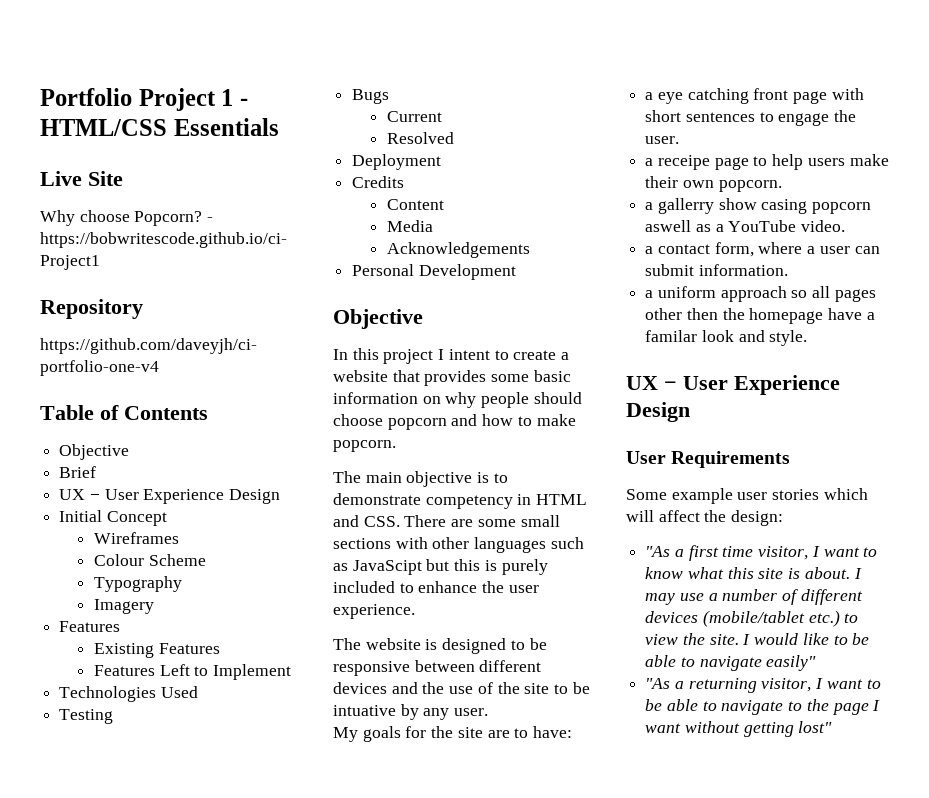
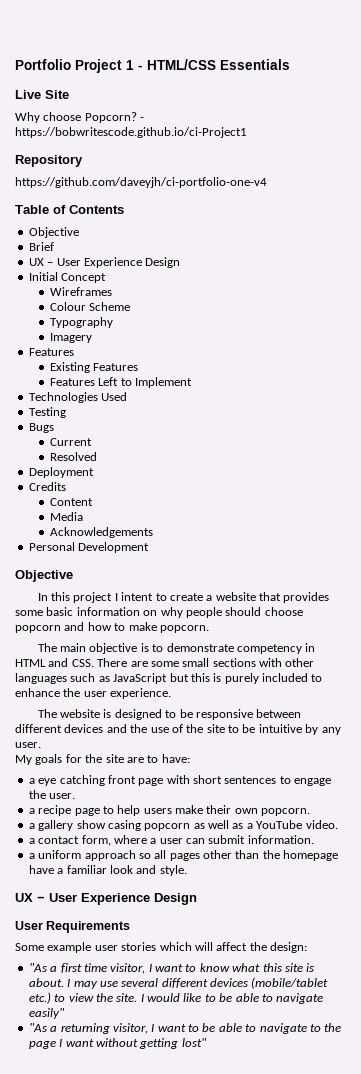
[352,560,422,575] JavaScipt -> [113,673,168,684] JavaScript
[333,705,396,716] intuative -> [258,724,302,733] intuitive
[657,155,710,170] receipe -> [38,805,72,816] recipe
[657,198,714,214] gallerry -> [38,820,74,831] gallery
[645,220,692,232] aswell -> [193,820,229,829] as well
[686,308,718,320] then -> [235,850,260,859] than
[645,330,698,342] familar -> [66,865,107,874] familiar
[708,589,799,605] a number of -> [121,978,159,987] several

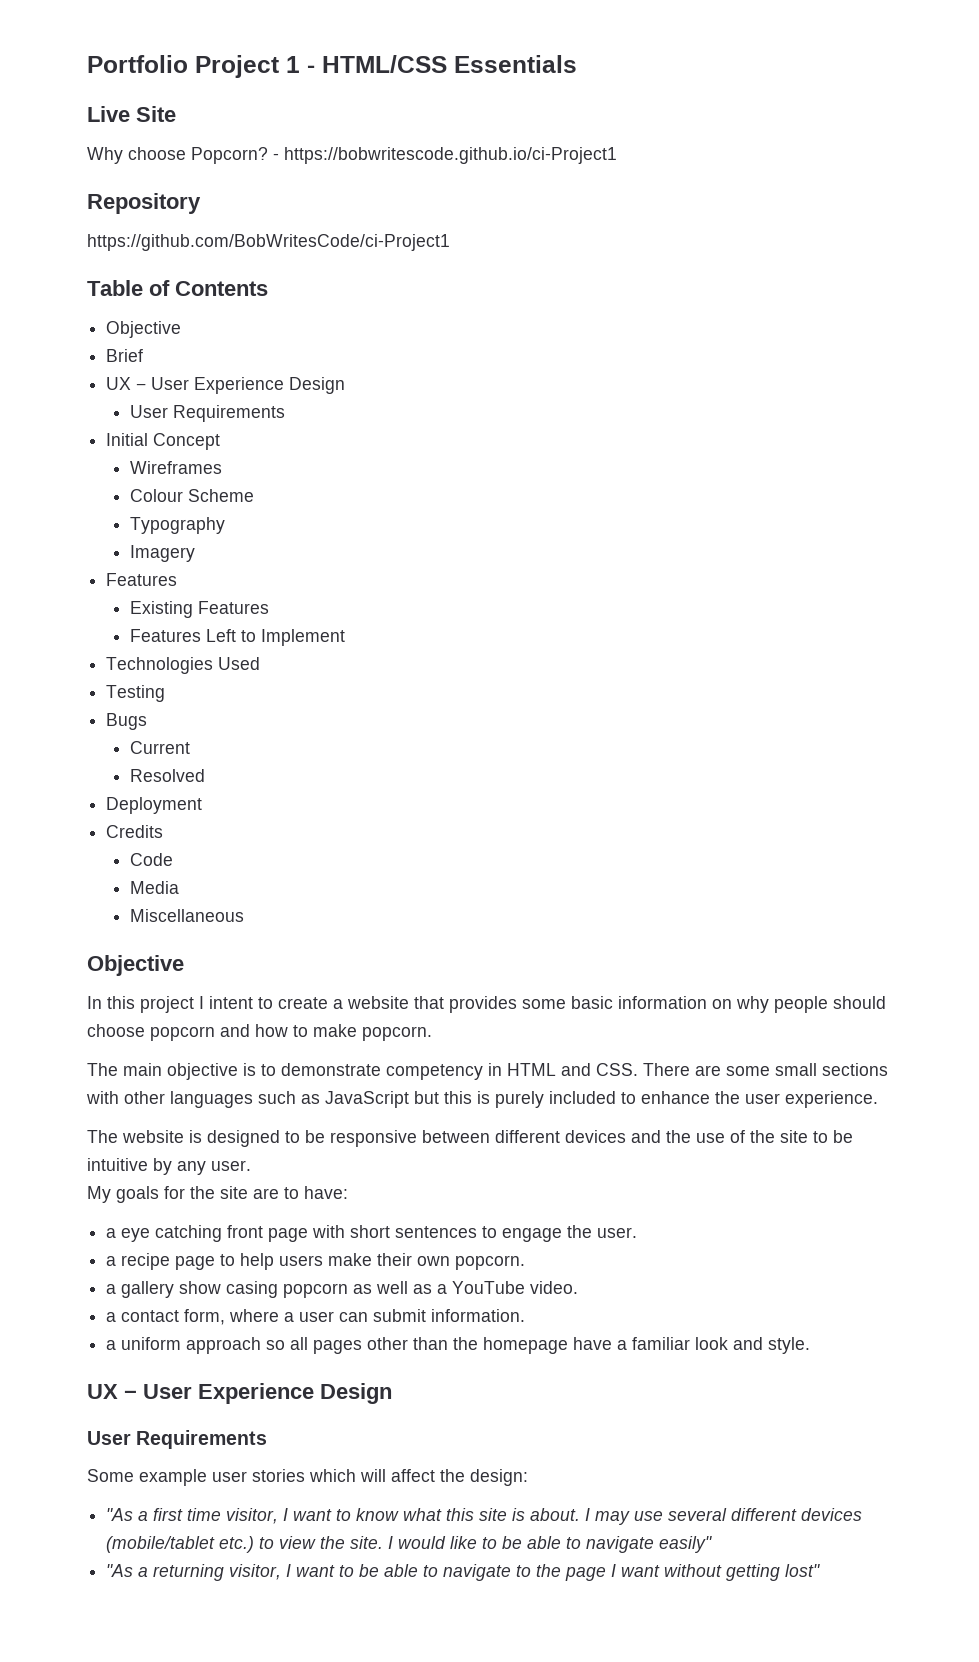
[15,177,267,188] https://github.com/daveyjh/ci-portfolio-one-v4 -> [87,234,450,251] https://github.com/BobWritesCode/ci-Project1
(181, 262) none -> [129,405,285,422] // User Requirements
[49,498,93,506] Content -> [129,853,173,866] Code
[49,527,153,538] [28,542,150,553] Acknowledgements // Personal Development -> [129,909,244,922] Miscellaneous

